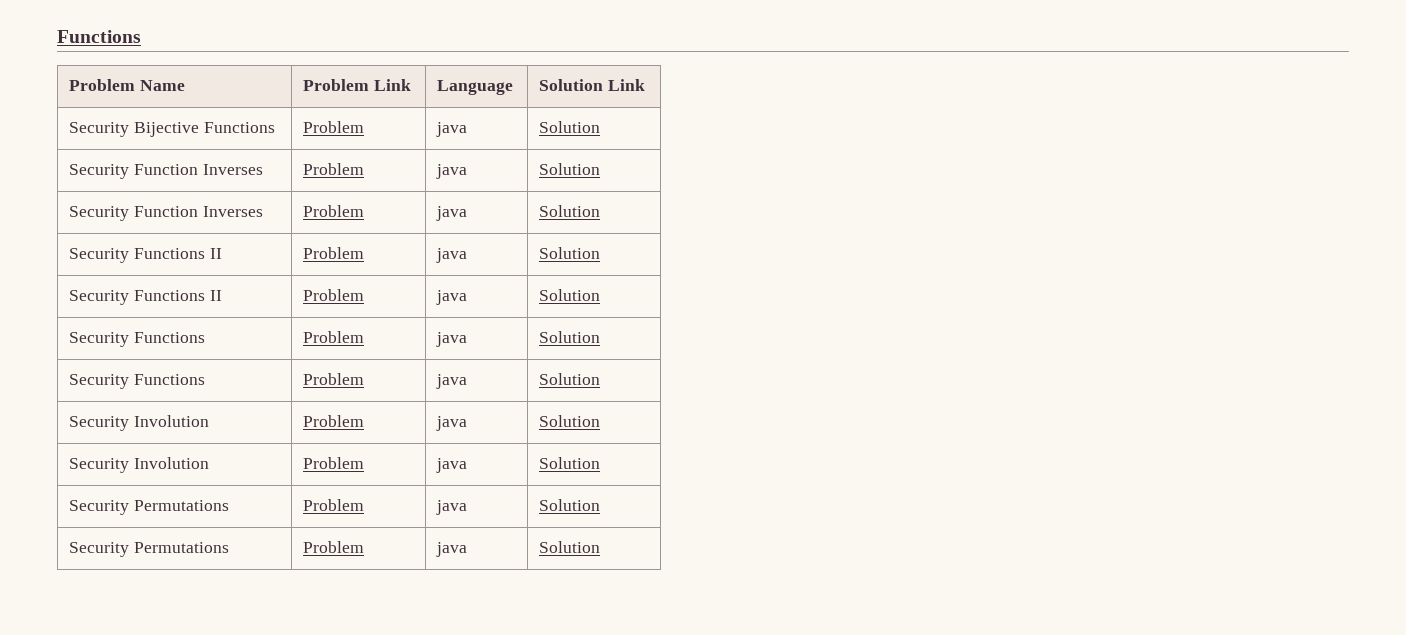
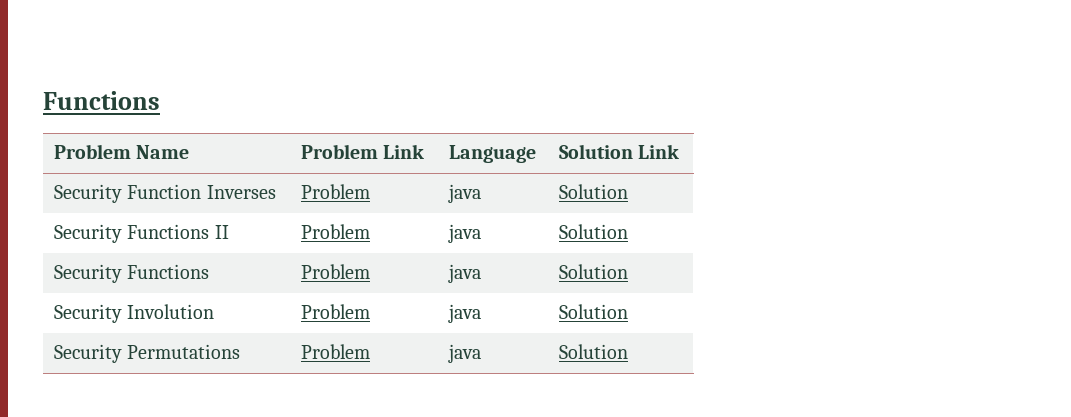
[69,122,275,137] [303,121,365,133] [436,122,468,137] [539,121,601,133] [69,164,263,179] [303,163,365,175] [436,164,468,179] [539,163,601,175] [69,206,263,221] [303,205,365,217] [436,206,468,221] [539,205,601,217] [69,248,222,263] [303,247,365,259] [436,248,468,263] [539,247,601,259] // Security Bijective Functions | Problem | java | Solution // Security Function Inverses | Problem | java | Solution // Security Function Inverses | Problem | java | Solution // Security Functions II | Problem | java | Solution -> [53,184,276,203] [300,184,370,199] [447,184,481,203] [558,184,628,199] // Security Function Inverses | Problem | java | Solution
[69,374,206,389] [303,373,365,385] [436,374,468,389] [539,373,601,385] [69,415,210,431] [303,415,365,427] [436,416,468,431] [539,415,601,427] // Security Functions | Problem | java | Solution // Security Involution | Problem | java | Solution -> (628, 271) none
[69,542,230,557] [303,541,365,553] [436,542,468,557] [539,541,601,553] // Security Permutations | Problem | java | Solution -> (628, 351) none

